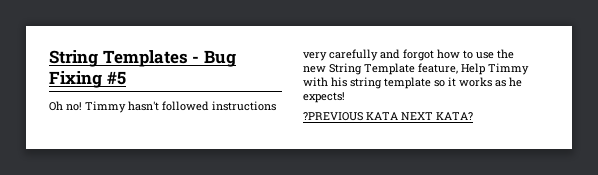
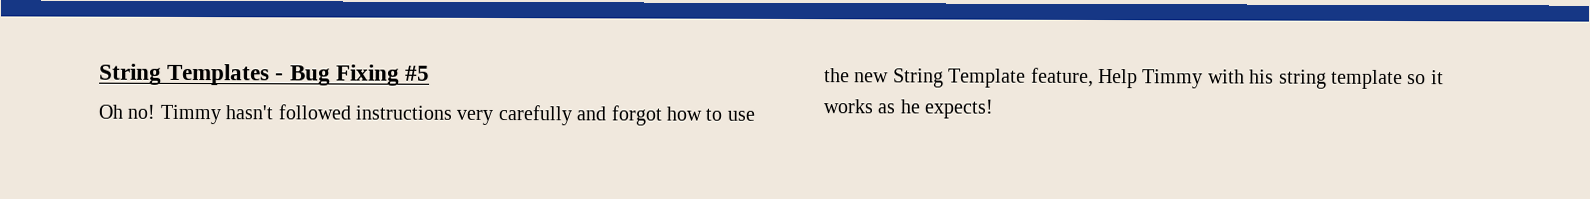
[303,112,473,121] // ?PREVIOUS KATA NEXT KATA? -> (995, 109) none

